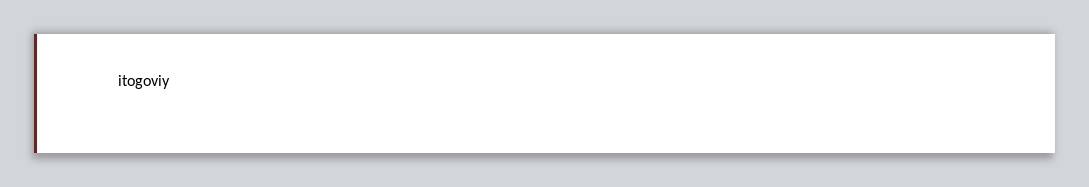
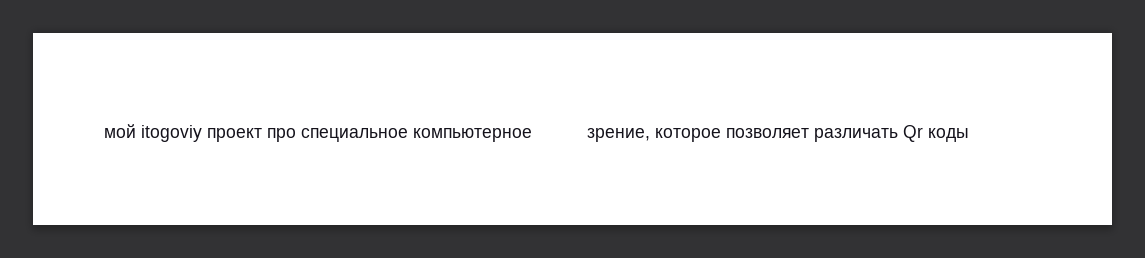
[118,75,170,89] itogoviy -> [104,124,969,142] мой itogoviy проект про специальное компьютерное зрение, которое позволяет различать Qr коды

